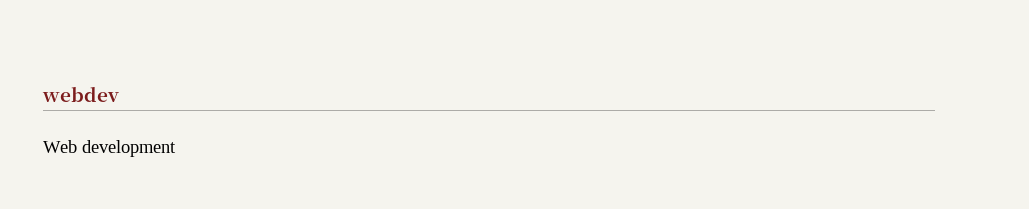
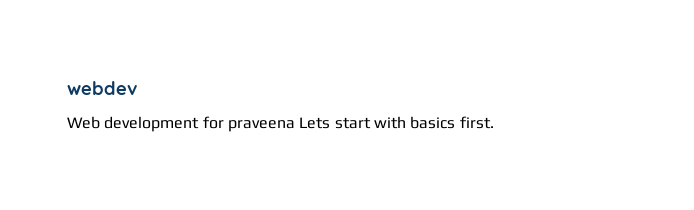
(176, 148) none -> [202,116,494,132] for praveena Lets start with basics first.

